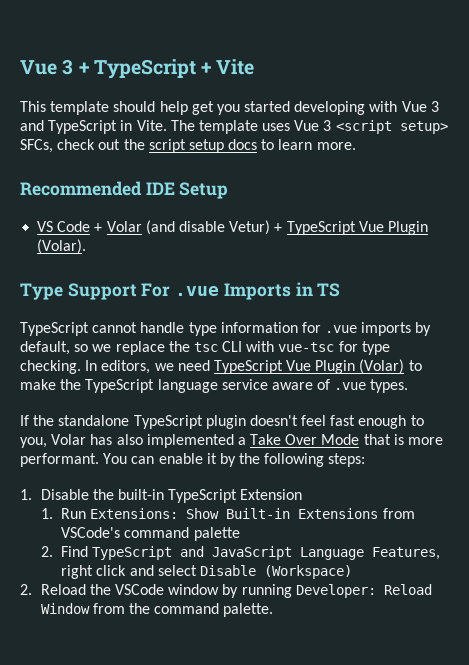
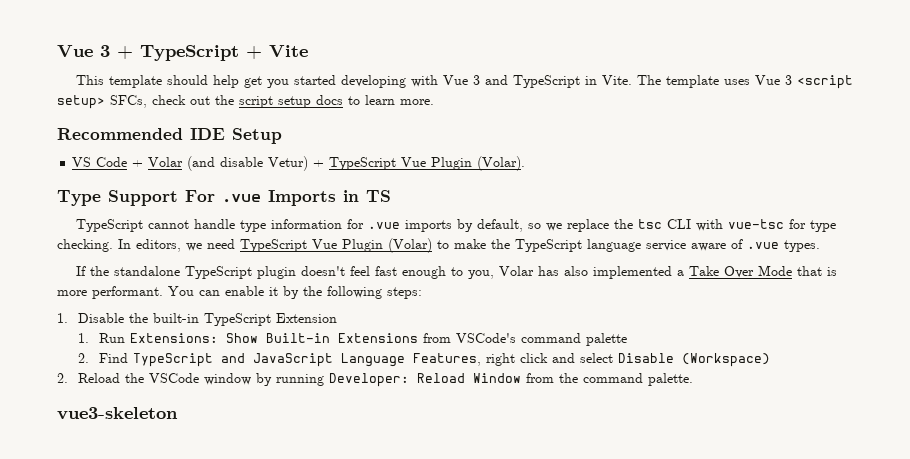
(274, 610) none -> [57,407,178,420] // vue3-skeleton

